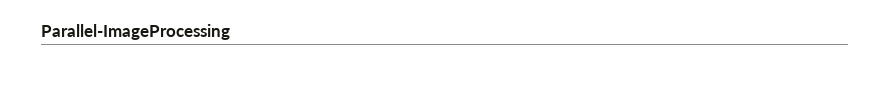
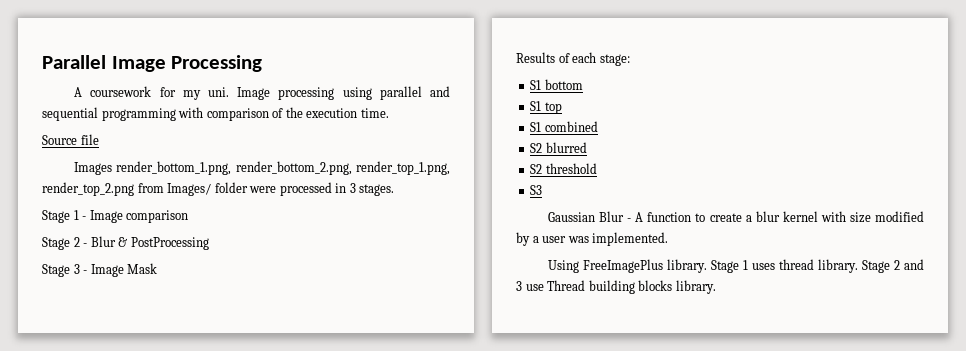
[41,24,230,40] Parallel-ImageProcessing -> [42,55,263,72] [74,86,450,100] [42,107,389,121] [42,134,99,145] [74,161,450,175] [42,182,395,196] [42,210,189,223] [42,236,209,250] [42,263,158,277] [516,52,630,66] [530,79,583,90] [530,101,562,114] [530,121,598,132] [530,142,587,153] [530,163,597,174] [530,185,543,195] [548,211,924,223] [516,232,669,246] [548,259,924,273] [516,280,716,294] Parallel Image Processing // A coursework for my uni. Image processing using parallel and sequential programming with comparison of the execution time. // Source file // Images render_bottom_1.png, render_bottom_2.png, render_top_1.png, render_top_2.png from Images/ folder were processed in 3 stages. // Stage 1 - Image comparison // Stage 2 - Blur & PostProcessing // Stage 3 - Image Mask // Results of each stage: // S1 bottom // S1 top // S1 combined // S2 blurred // S2 threshold // S3 // Gaussian Blur - A function to create a blur kernel with size modified by a user was implemented. // Using FreeImagePlus library. Stage 1 uses thread library. Stage 2 and 3 use Thread building blocks library.

